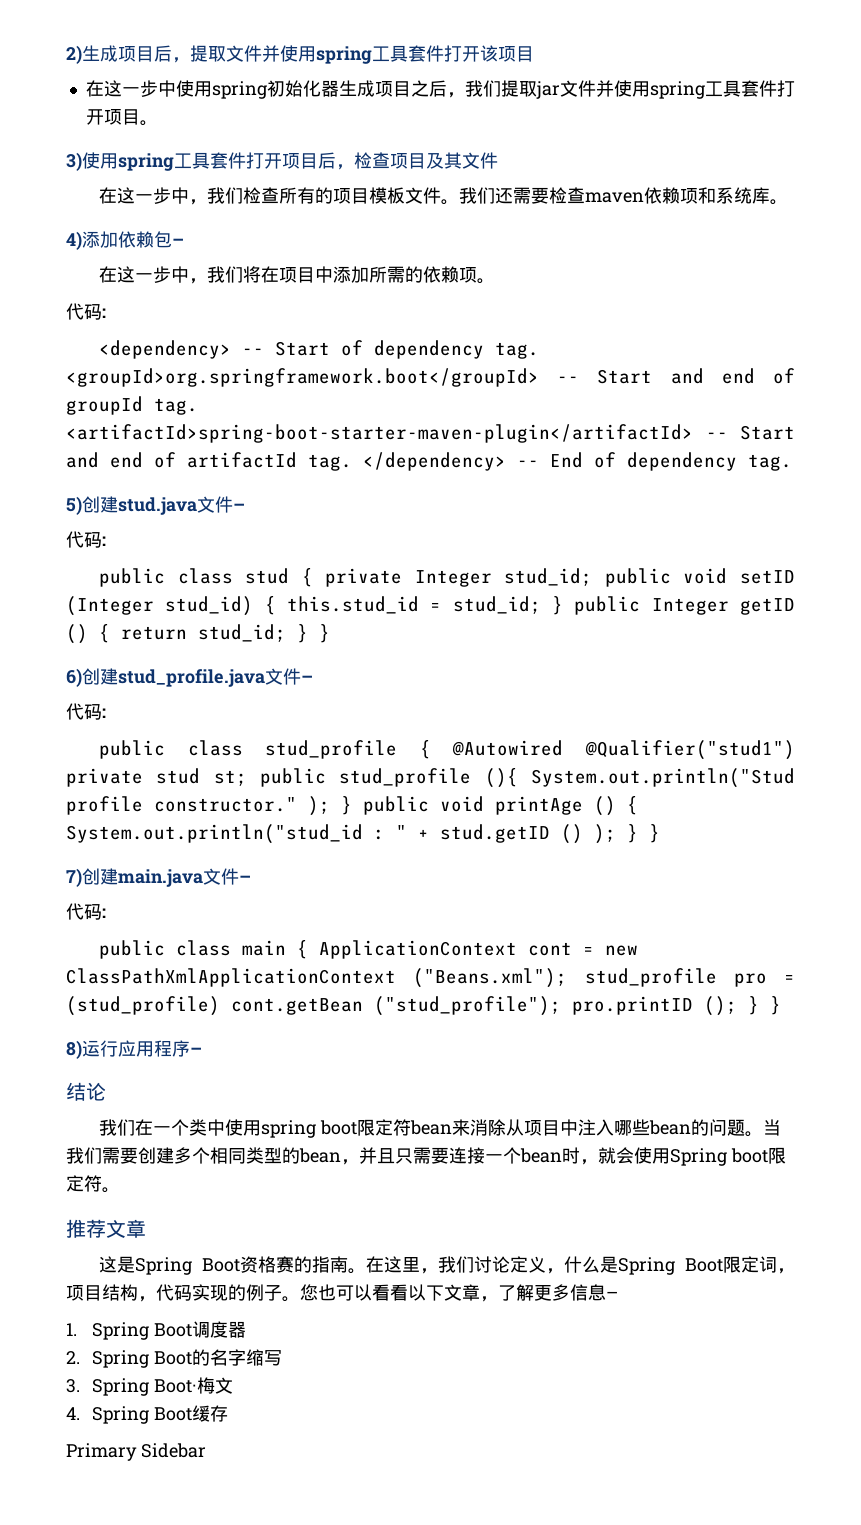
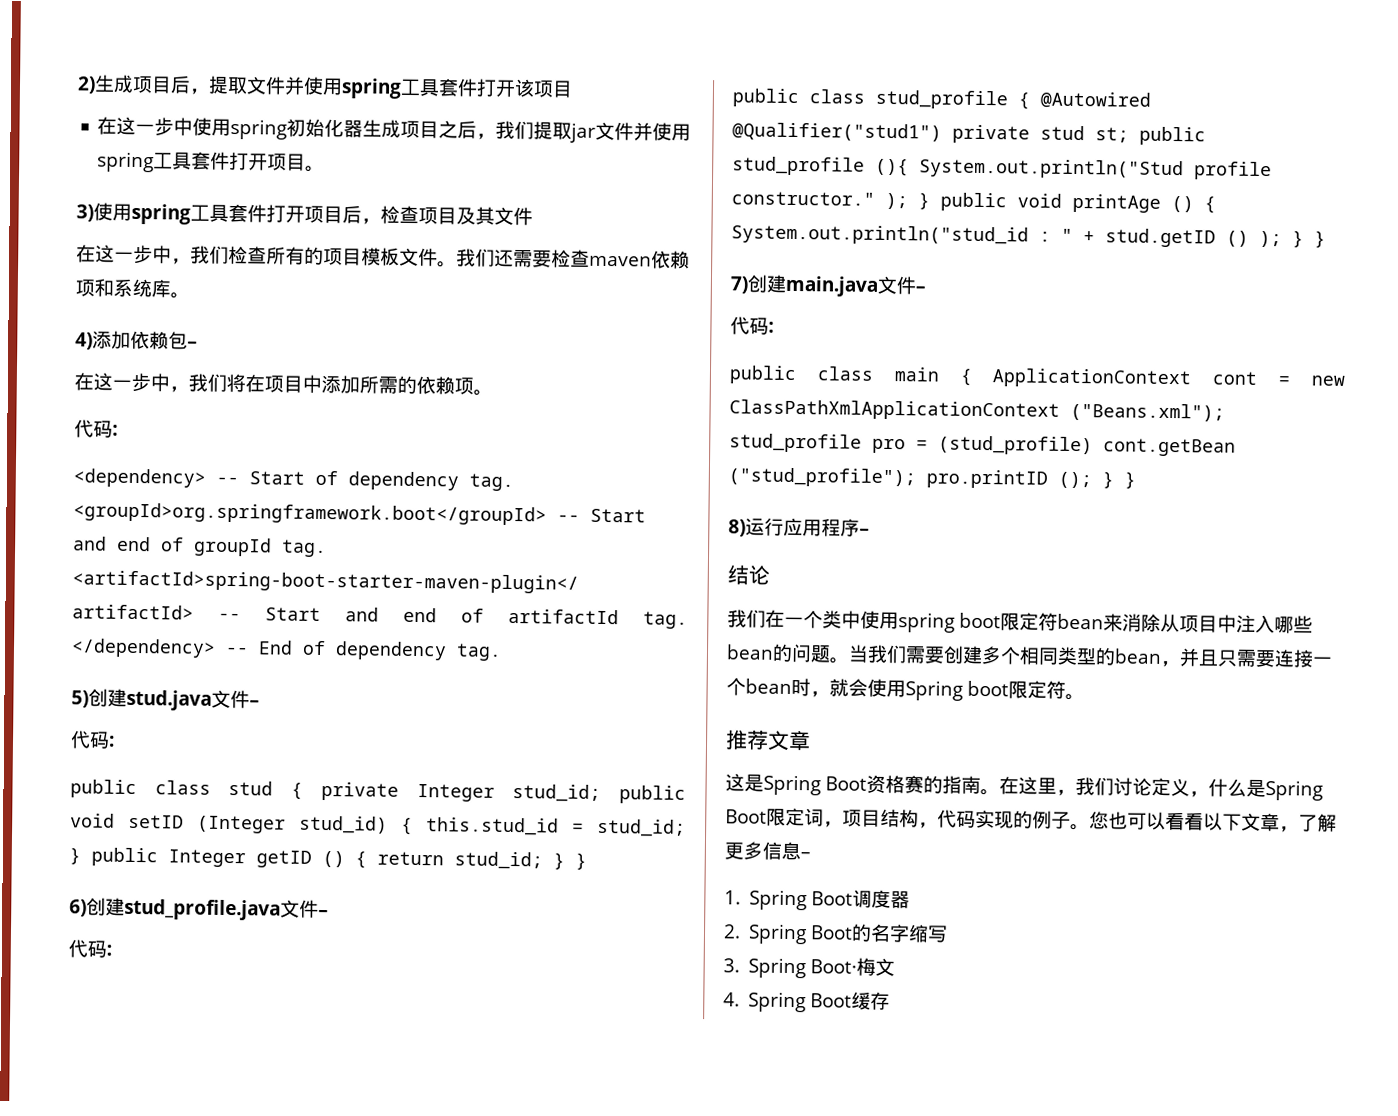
[66,1443,206,1461] // Primary Sidebar -> (891, 1001) none

